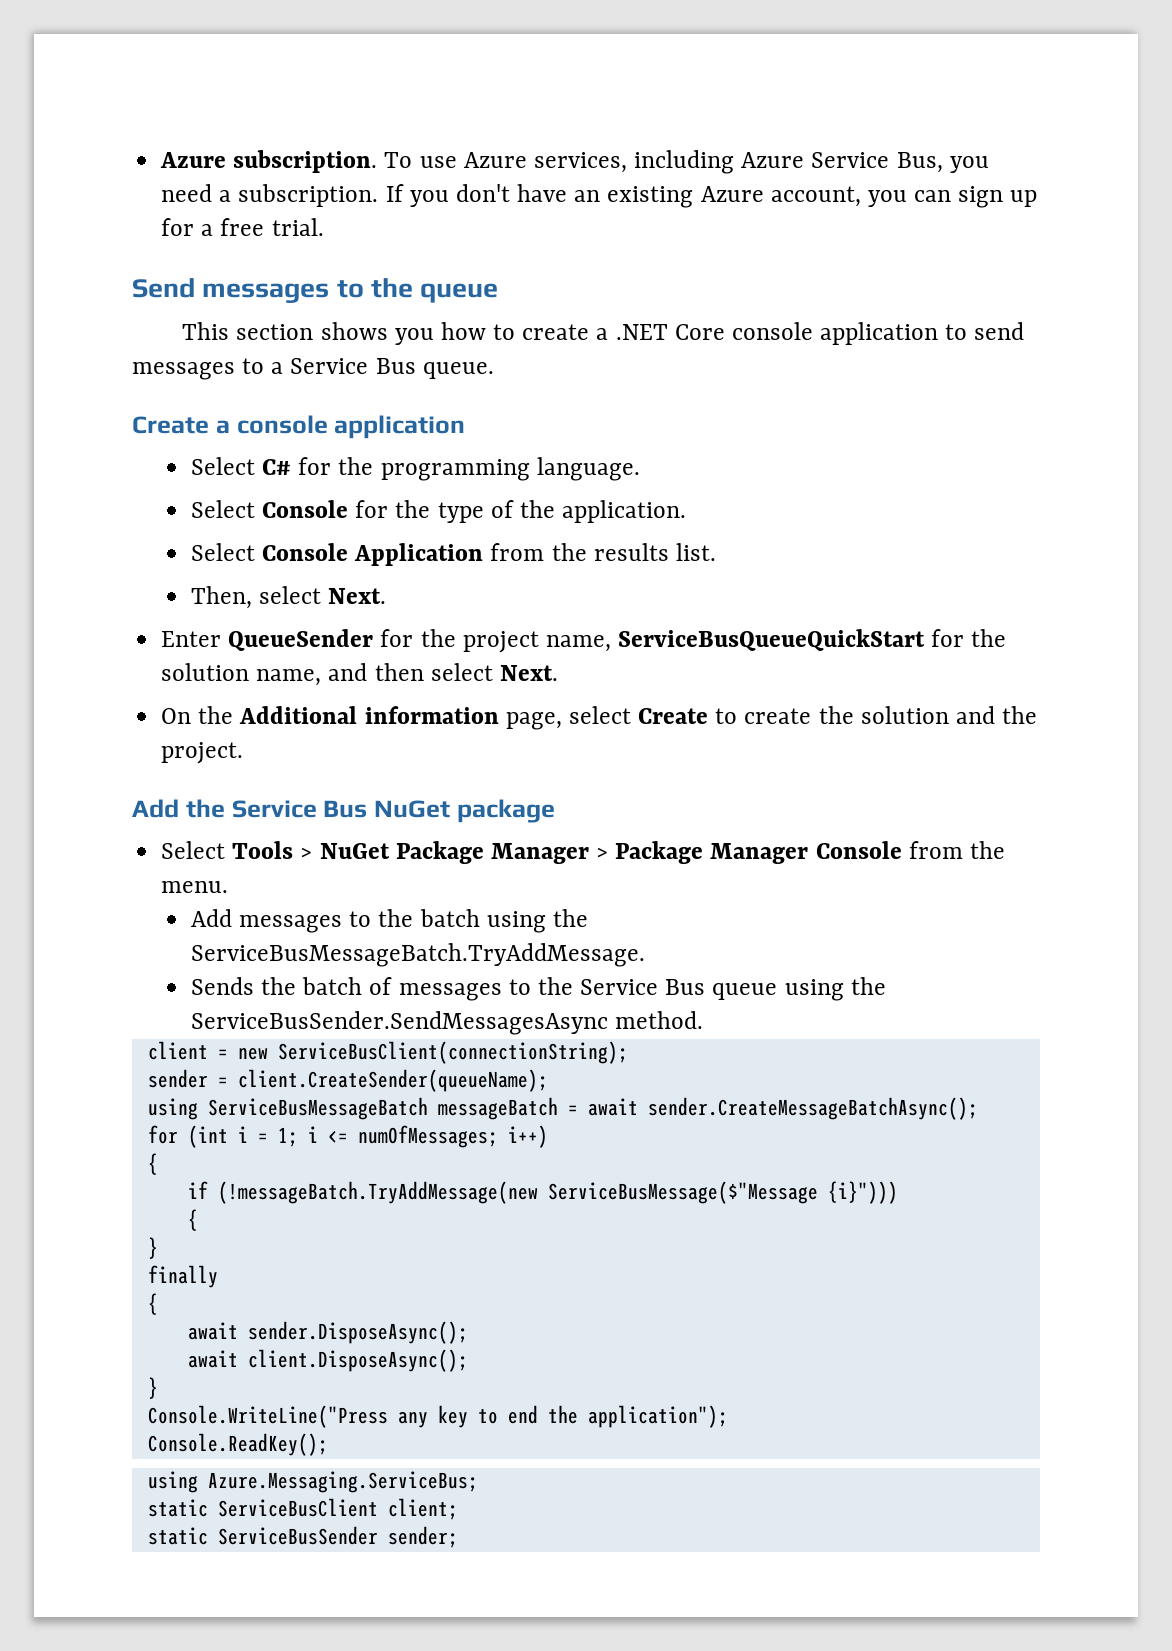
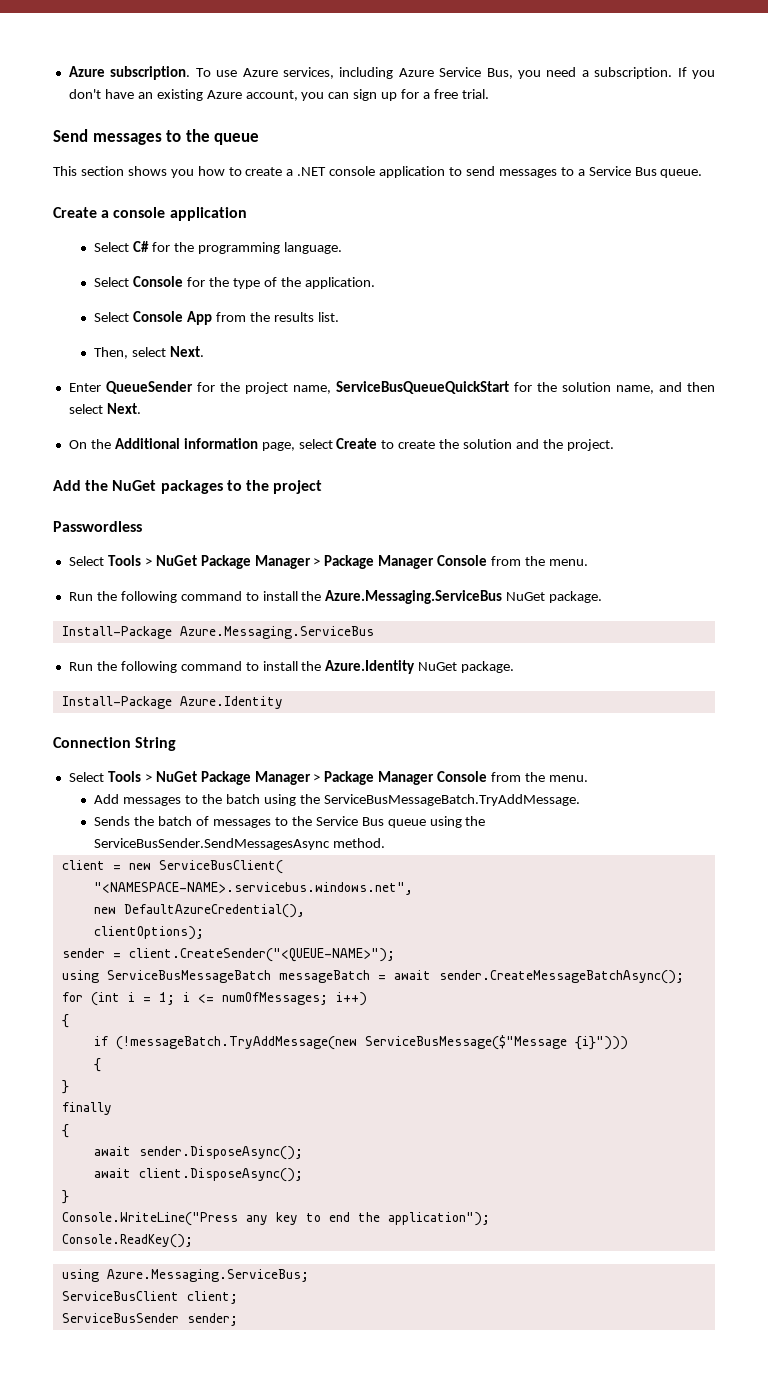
[674,324,725,340] Core -> (327, 171) none
[354,543,484,566] Application -> [187,311,213,325] App
[231,799,555,823] Service Bus NuGet package -> [112,480,323,494] [53,521,142,532] [68,555,588,569] [68,590,603,604] [61,626,374,639] [68,660,515,674] [61,696,283,709] [53,737,177,751] NuGet packages to the project // Passwordless // Select Tools > NuGet Package Manager > Package Manager Console from the menu. // Run the following command to install the Azure.Messaging.ServiceBus NuGet package. // Install-Package Azure.Messaging.ServiceBus // Run the following command to install the Azure.Identity NuGet package. // Install-Package Azure.Identity // Connection String
[277,1041,628,1064] ServiceBusClient(connectionString); -> [158,860,283,874] [93,882,413,895] [93,904,305,918] [93,926,204,940] ServiceBusClient( // "<NAMESPACE-NAME>.servicebus.windows.net", // new DefaultAzureCredential(), // clientOptions);
[237,1069,548,1092] client.CreateSender(queueName); -> [128,948,395,962] client.CreateSender("<QUEUE-NAME>");
[147,1499,208,1517] static -> (309, 1275) none
[147,1527,208,1545] static -> (238, 1297) none

